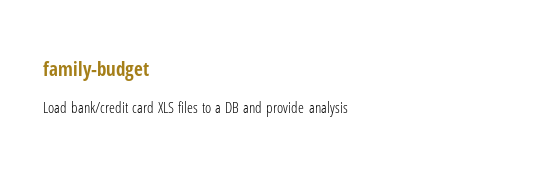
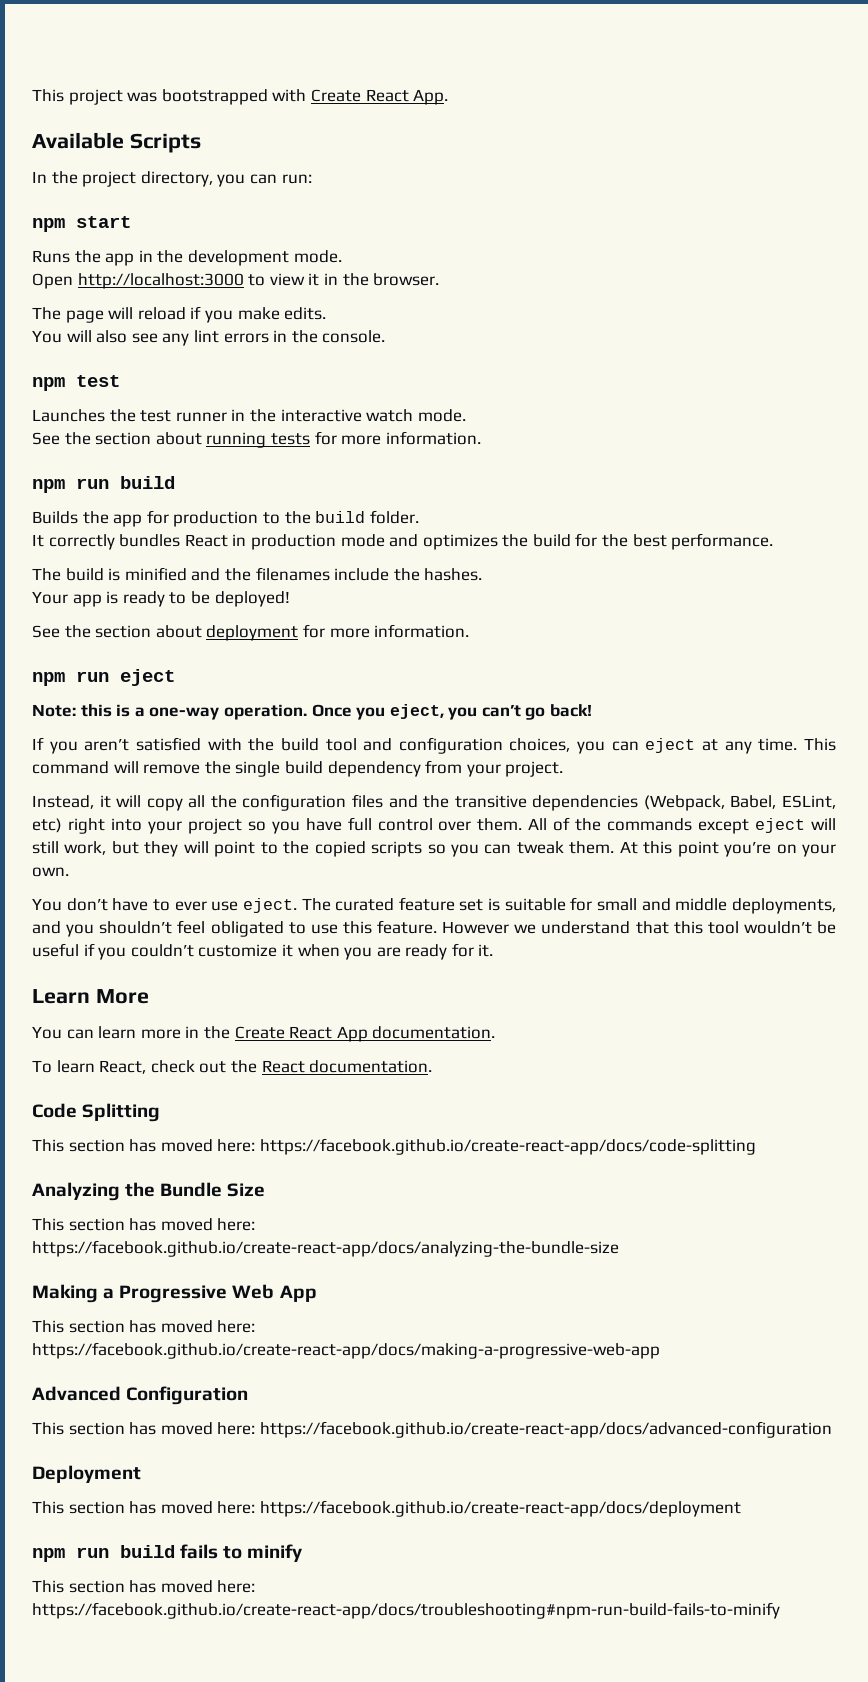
[43,61,149,81] [43,101,348,117] family-budget // Load bank/credit card XLS files to a DB and provide analysis -> [32,89,449,105] [32,132,201,153] [32,171,312,187] [32,216,131,232] [32,250,342,266] [32,273,440,289] [32,306,327,323] [32,330,386,346] [32,375,120,391] [32,409,466,422] [32,431,481,448] [32,476,175,493] [32,510,419,527] [32,533,774,550] [32,567,483,581] [32,591,290,607] [32,624,470,641] [32,669,175,686] [32,704,593,720] [32,737,836,754] [32,760,564,777] [32,794,836,811] [32,817,837,834] [32,841,837,857] [32,867,69,877] [32,897,836,914] [32,920,836,937] [32,943,494,960] [32,989,149,1004] [32,1026,496,1042] [32,1060,433,1074] [32,1103,161,1122] [32,1138,756,1155] [32,1182,266,1201] [32,1218,256,1231] [32,1240,619,1257] [32,1284,317,1303] [32,1320,256,1333] [32,1342,660,1359] [32,1386,249,1405] [32,1421,832,1438] [32,1465,141,1483] [32,1500,741,1517] [32,1544,303,1562] [32,1580,256,1593] [32,1602,780,1619] This project was bootstrapped with Create React App. // Available Scripts // In the project directory, you can run: // npm start // Runs the app in the development mode. // Open http://localhost:3000 to view it in the browser. // The page will reload if you make edits. // You will also see any lint errors in the console. // npm test // Launches the test runner in the interactive watch mode. // See the section about running tests for more information. // npm run build // Builds the app for production to the build folder. // It correctly bundles React in production mode and optimizes the build for the best performance. // The build is minified and the filenames include the hashes. // Your app is ready to be deployed! // See the section about deployment for more information. // npm run eject // Note: this is a one-way operation. Once you eject, you can’t go back! // If you aren’t satisfied with the build tool and configuration choices, you can eject at any time. This command will remove the single build dependency from your project. // Instead, it will copy all the configuration files and the transitive dependencies (Webpack, Babel, ESLint, etc) right into your project so you have full control over them. All of the commands except eject will still work, but they will point to the copied scripts so you can tweak them. At this point you’re on your own. // You don’t have to ever use eject. The curated feature set is suitable for small and middle deployments, and you shouldn’t feel obligated to use this feature. However we understand that this tool wouldn’t be useful if you couldn’t customize it when you are ready for it. // Learn More // You can learn more in the Create React App documentation. // To learn React, check out the React documentation. // Code Splitting // This section has moved here: https://facebook.github.io/create-react-app/docs/code-splitting // Analyzing the Bundle Size // This section has moved here: https://facebook.github.io/create-react-app/docs/analyzing-the-bundle-size // Making a Progressive Web App // This section has moved here: https://facebook.github.io/create-react-app/docs/making-a-progressive-web-app // Advanced Configuration // This section has moved here: https://facebook.github.io/create-react-app/docs/advanced-configuration // Deployment // This section has moved here: https://facebook.github.io/create-react-app/docs/deployment // npm run build fails to minify // This section has moved here: https://facebook.github.io/create-react-app/docs/troubleshooting#npm-run-build-fails-to-minify

